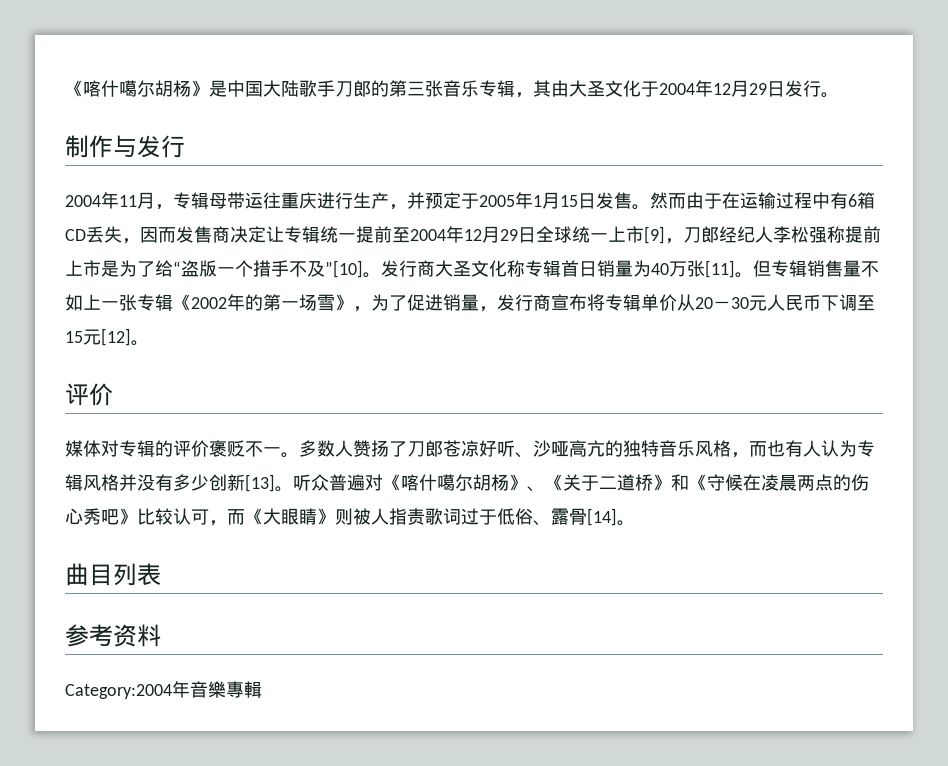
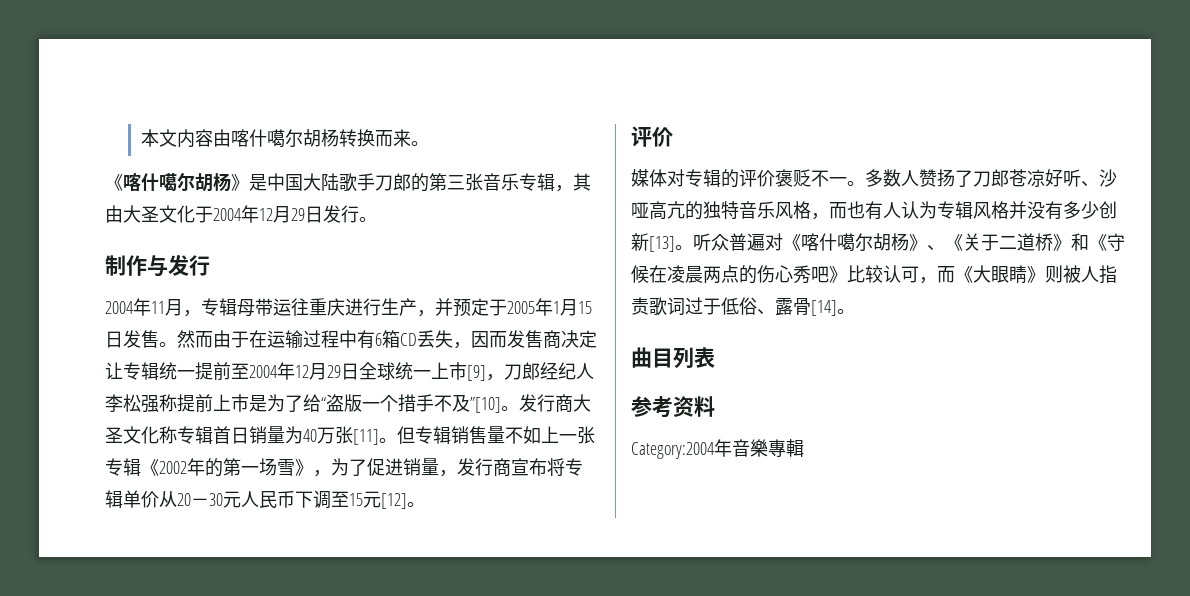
(65, 88) none -> [140,129,429,148] 本文内容由喀什噶尔胡杨转换而来。 //

